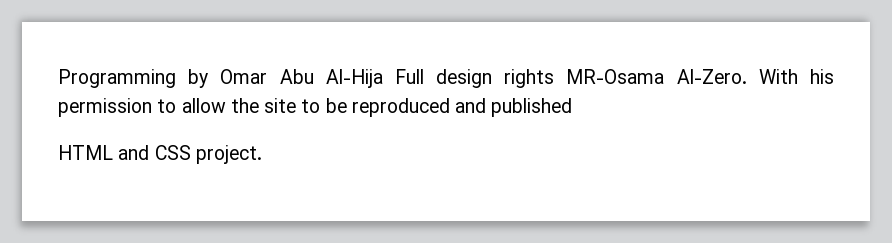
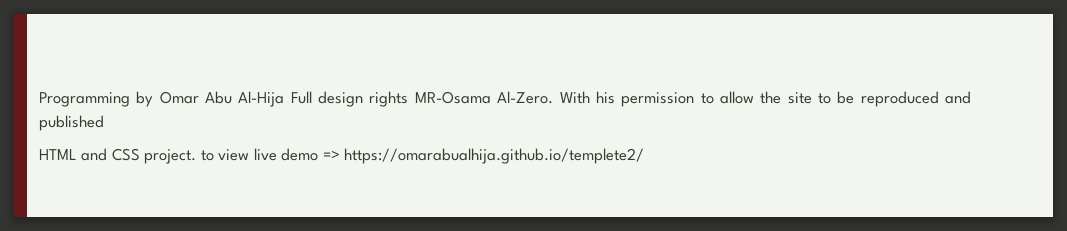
(262, 154) none -> [200,148,645,164] to view live demo => https://omarabualhija.github.io/templete2/

